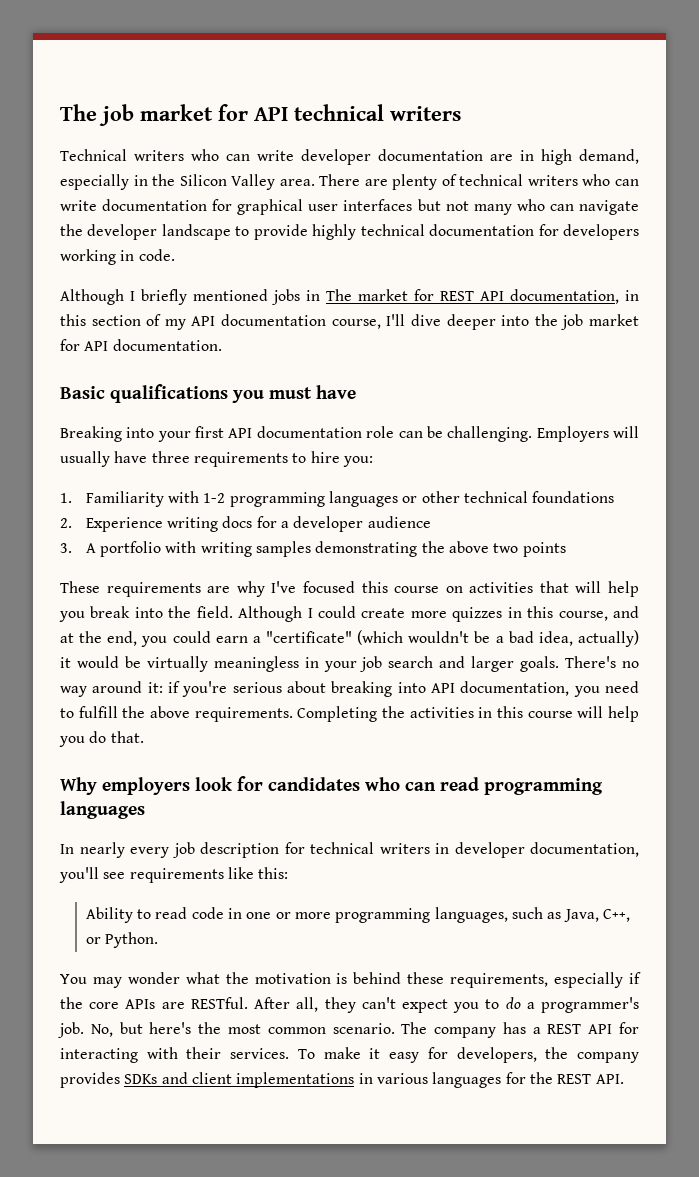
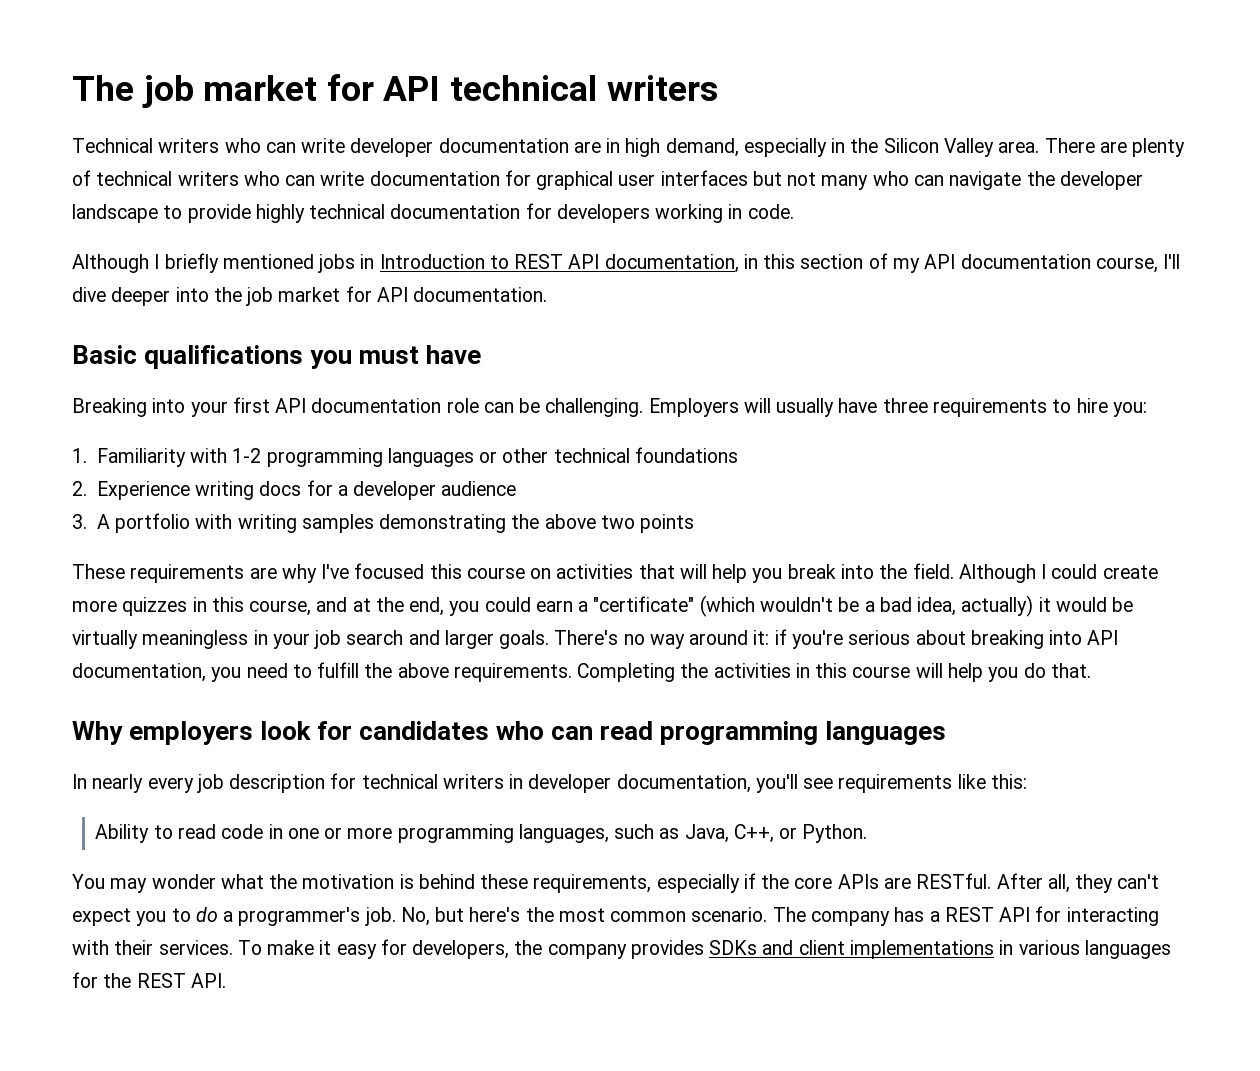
[326,289,434,301] The market for -> [379,254,509,269] Introduction to

